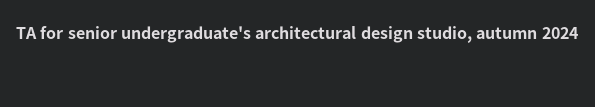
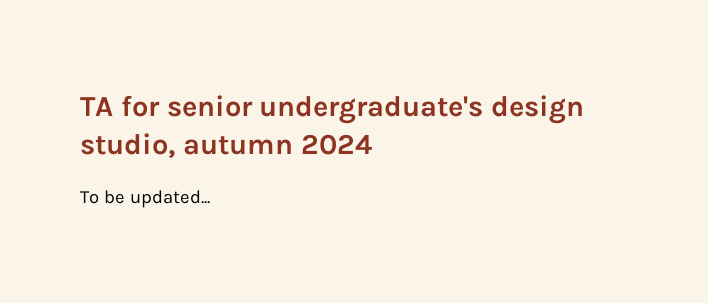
[255,26,357,39] architectural -> (484, 110) none
(578, 33) none -> [80,190,210,208] // To be updated...

